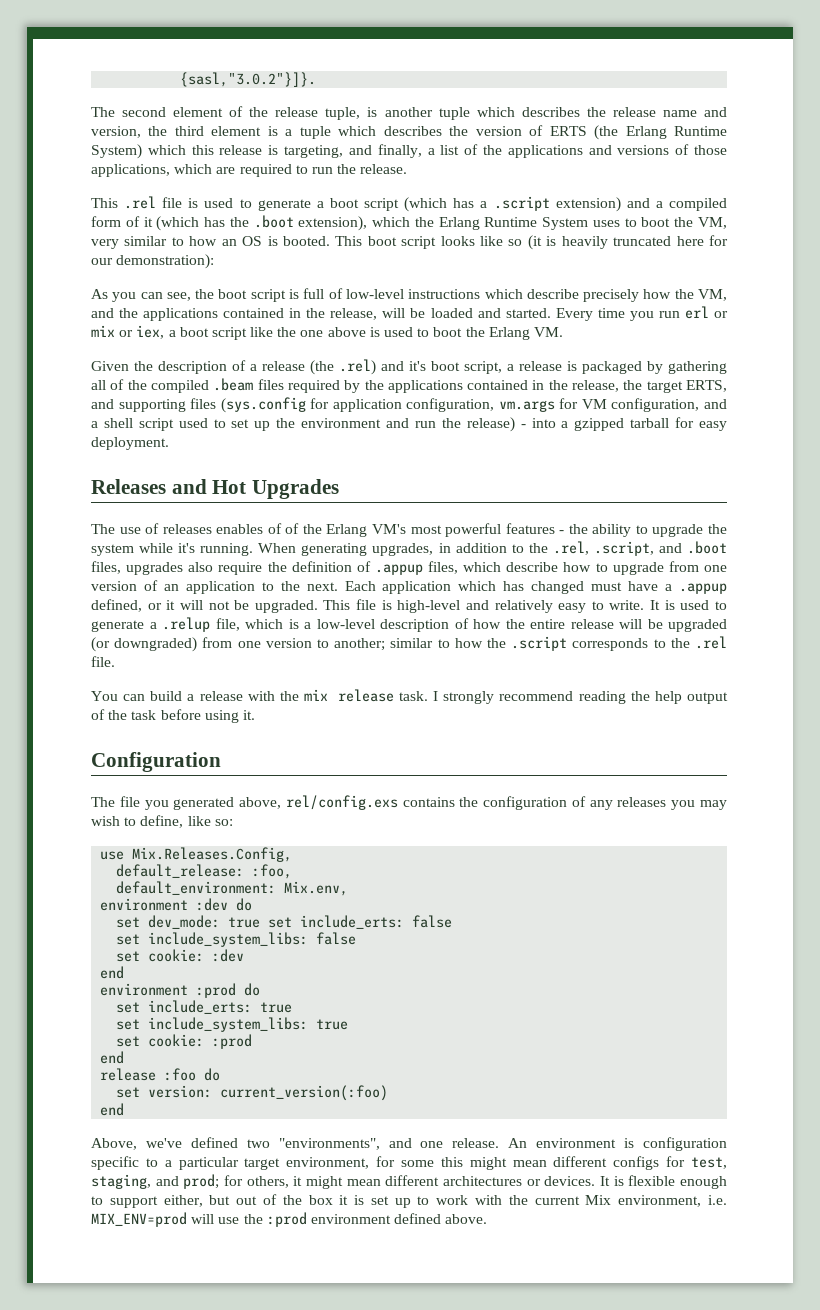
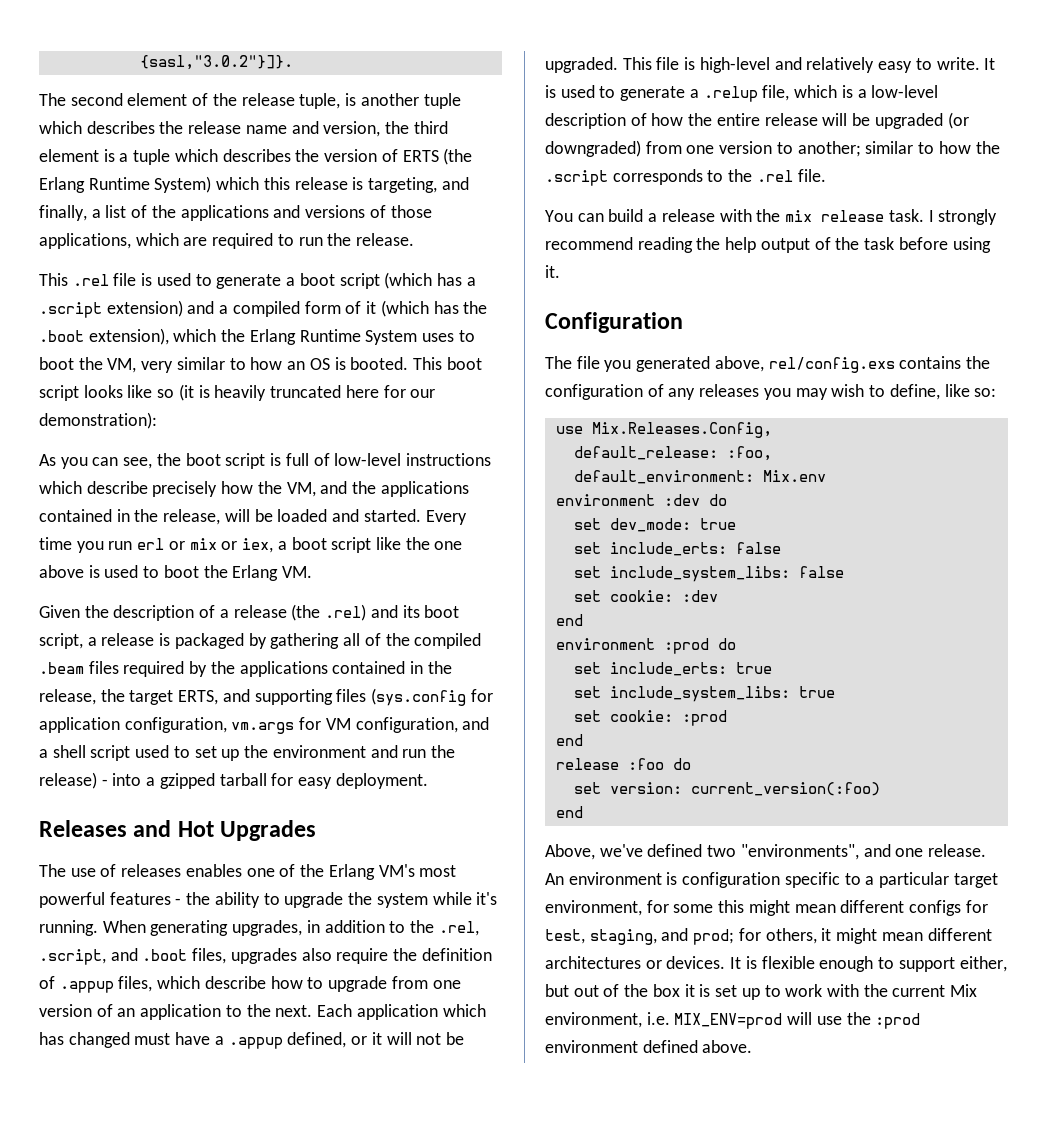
[409,361,426,371] it's -> [402,605,420,618] its
[267,523,282,534] of -> [246,868,275,877] one
[284,881,349,896] Mix.env, -> [762,470,826,482] Mix.env
(261, 922) none -> (736, 524) //

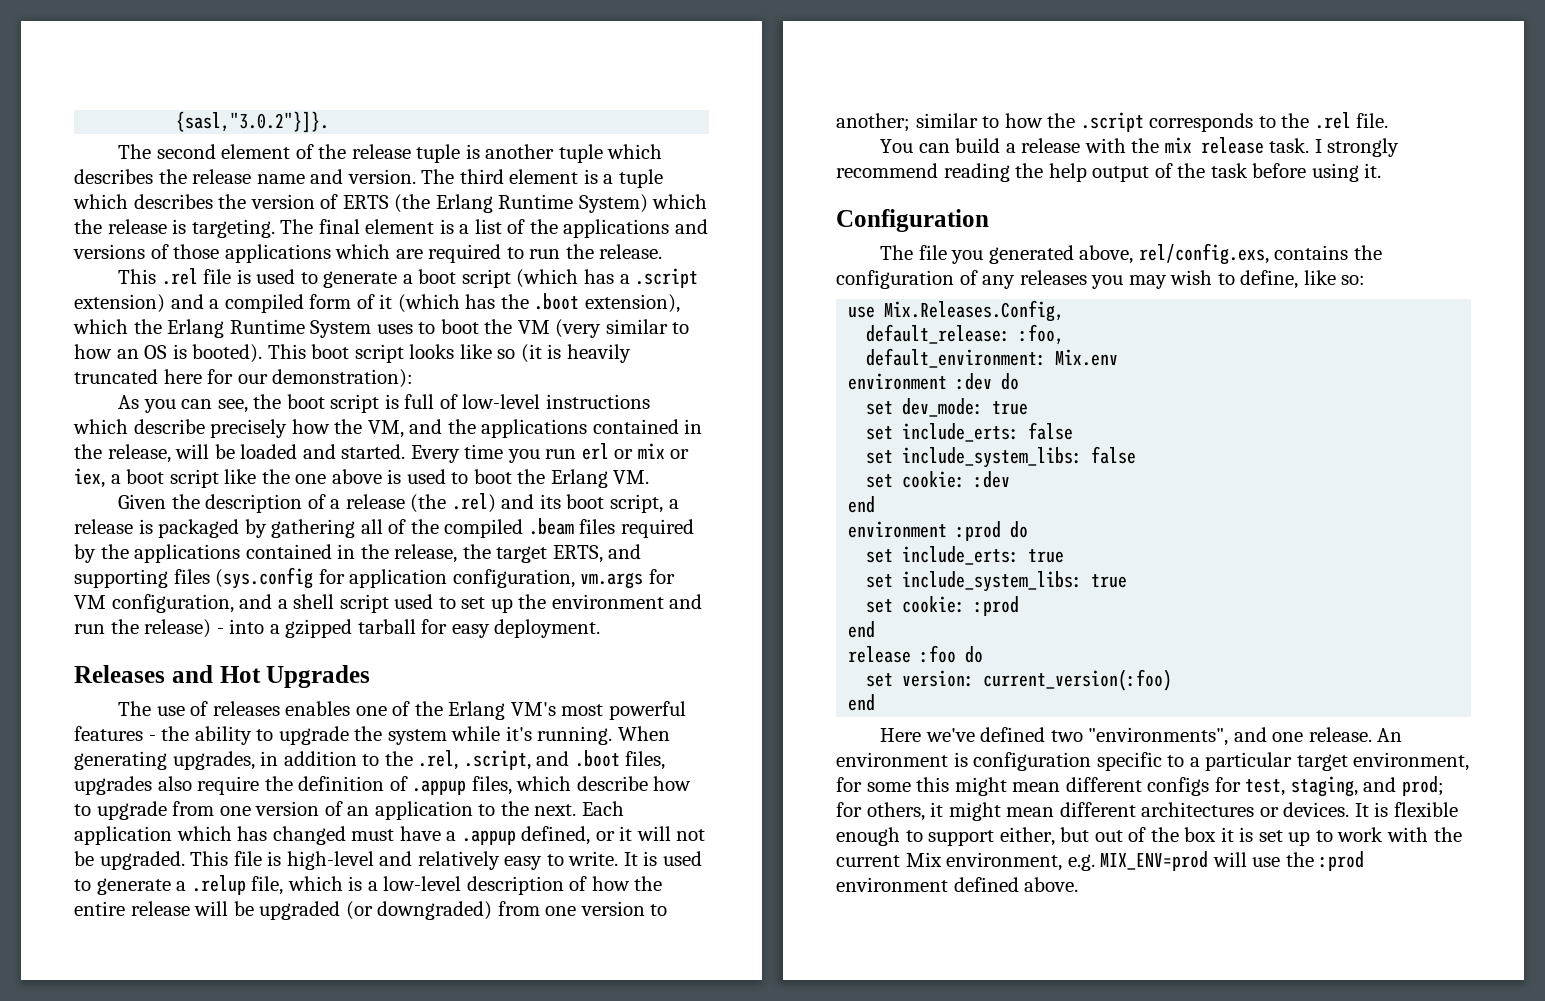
[299,93,341,109] tuple, -> [416,144,461,163] tuple
[323,121,410,137] version, the -> [347,169,455,184] version. The
[263,177,469,193] [39,205,87,221] this release is targeting, and finally, -> [74,219,454,238] the release is targeting. The final element is
[39,233,131,249] applications, -> [224,244,331,263] applications
[107,358,174,373] VM, very -> [517,319,602,338] VM (very
[350,357,409,370] booted. -> [192,344,263,363] booted).
[768,357,895,373] rel/config.exs -> [1138,243,1269,265] rel/config.exs,
[545,844,595,860] Above, -> [880,728,922,742] Here
[646,1012,670,1025] i.e. -> [1067,854,1095,871] e.g.

